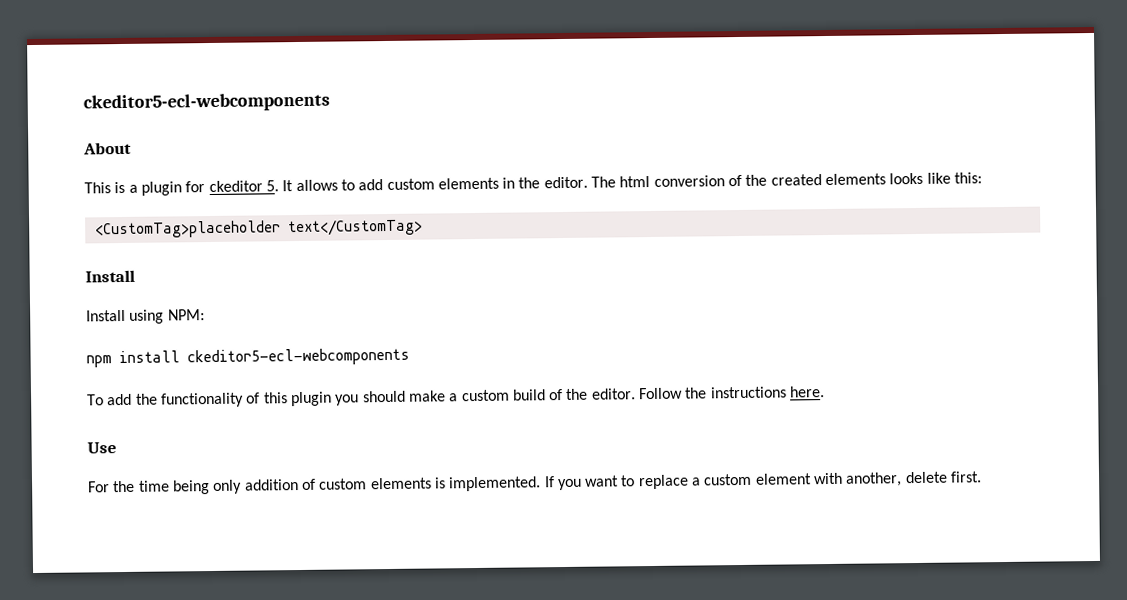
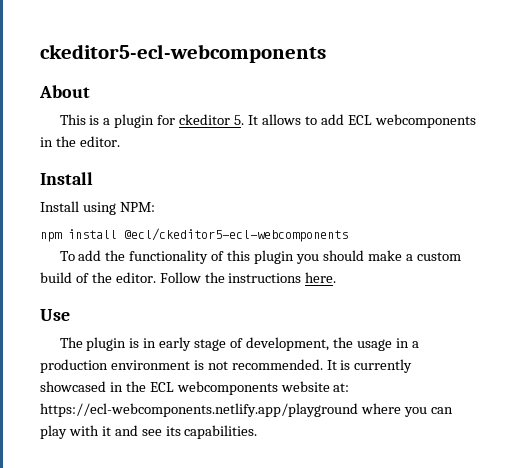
[386,177,499,190] custom elements -> [347,114,476,128] ECL webcomponents
[591,172,983,188] [94,218,423,239] The html conversion of the created elements looks like this: // <CustomTag>placeholder text</CustomTag> -> (120, 141) none
[187,347,410,367] ckeditor5-ecl-webcomponents -> [124,228,348,242] @ecl/ckeditor5-ecl-webcomponents
[88,471,983,495] For the time being only addition of custom elements is implemented. If you want to replace a custom element with another, delete first. -> [59,337,419,351] [40,359,413,373] [40,381,350,395] [40,403,453,417] [40,425,258,439] The plugin is in early stage of development, the usage in a production environment is not recommended. It is currently showcased in the ECL webcomponents website at: https://ecl-webcomponents.netlify.app/playground where you can play with it and see its capabilities.

